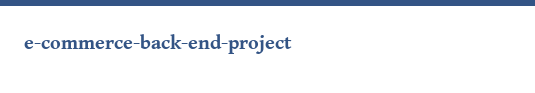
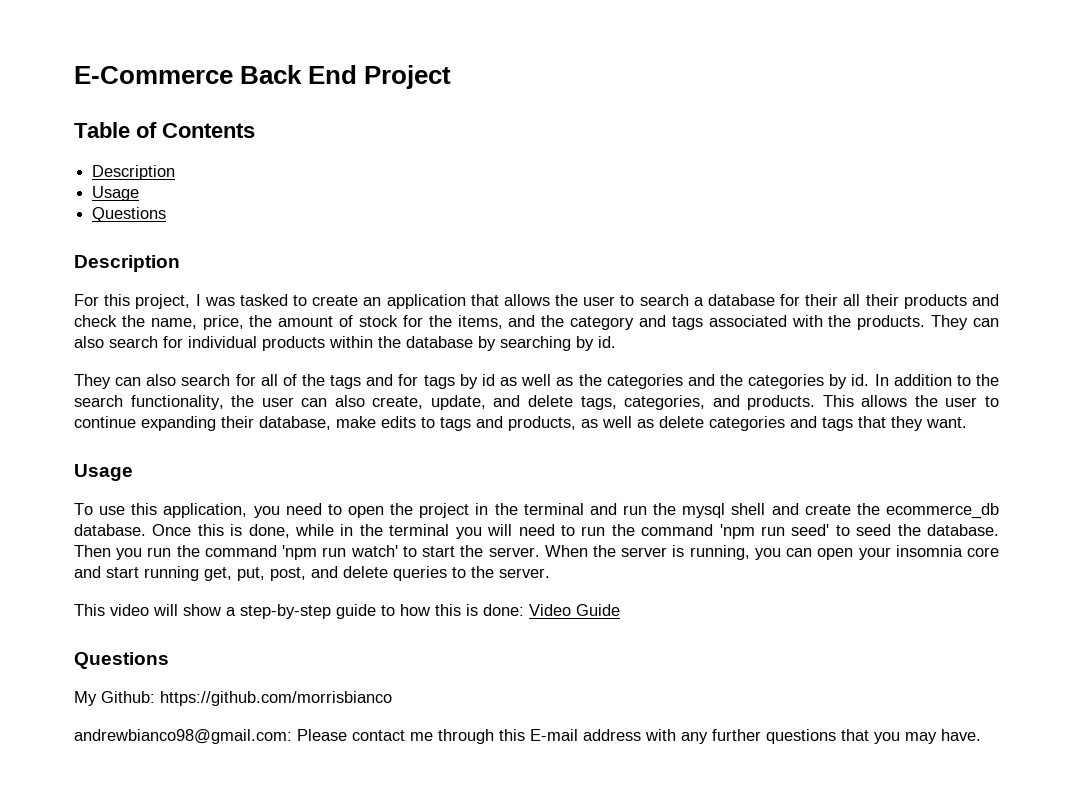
[24,34,292,54] e-commerce-back-end-project -> [74,65,452,89] [74,122,255,138] [92,165,176,180] [92,186,140,201] [92,207,167,222] [74,255,180,272] [74,294,999,309] [74,315,1000,330] [74,336,616,351] [74,374,1000,389] [74,395,999,410] [74,416,967,431] [74,464,133,481] [74,503,999,519] [74,524,999,539] [74,545,1000,560] [74,566,550,581] [74,604,620,619] [74,652,169,669] [74,691,392,706] [74,729,981,744] E-Commerce Back End Project // Table of Contents // Description // Usage // Questions // Description // For this project, I was tasked to create an application that allows the user to search a database for their all their products and check the name, price, the amount of stock for the items, and the category and tags associated with the products. They can also search for individual products within the database by searching by id. // They can also search for all of the tags and for tags by id as well as the categories and the categories by id. In addition to the search functionality, the user can also create, update, and delete tags, categories, and products. This allows the user to continue expanding their database, make edits to tags and products, as well as delete categories and tags that they want. // Usage // To use this application, you need to open the project in the terminal and run the mysql shell and create the ecommerce_db database. Once this is done, while in the terminal you will need to run the command 'npm run seed' to seed the database. Then you run the command 'npm run watch' to start the server. When the server is running, you can open your insomnia core and start running get, put, post, and delete queries to the server. // This video will show a step-by-step guide to how this is done: Video Guide // Questions // My Github: https://github.com/morrisbianco // andrewbianco98@gmail.com: Please contact me through this E-mail address with any further questions that you may have.

